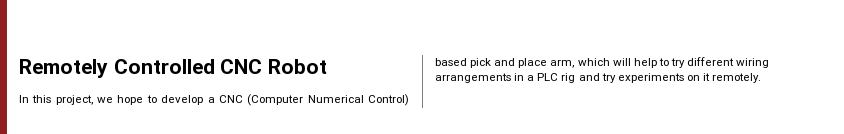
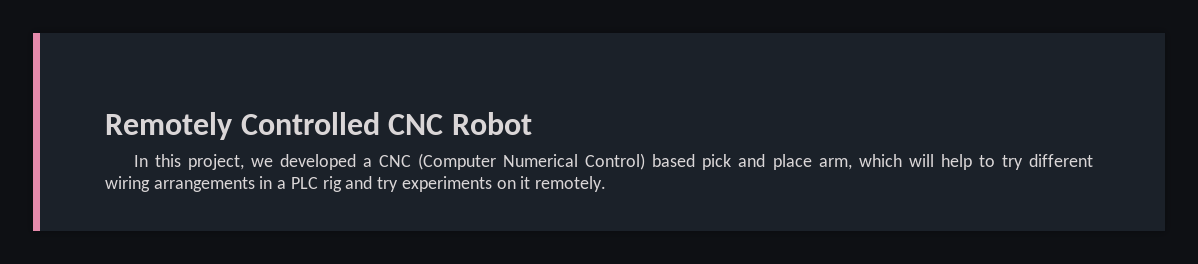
[117,95,204,105] hope to develop -> [279,154,356,170] developed

